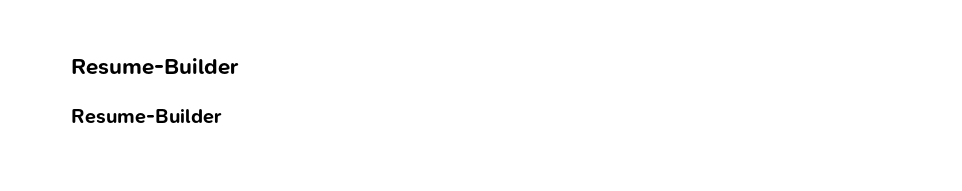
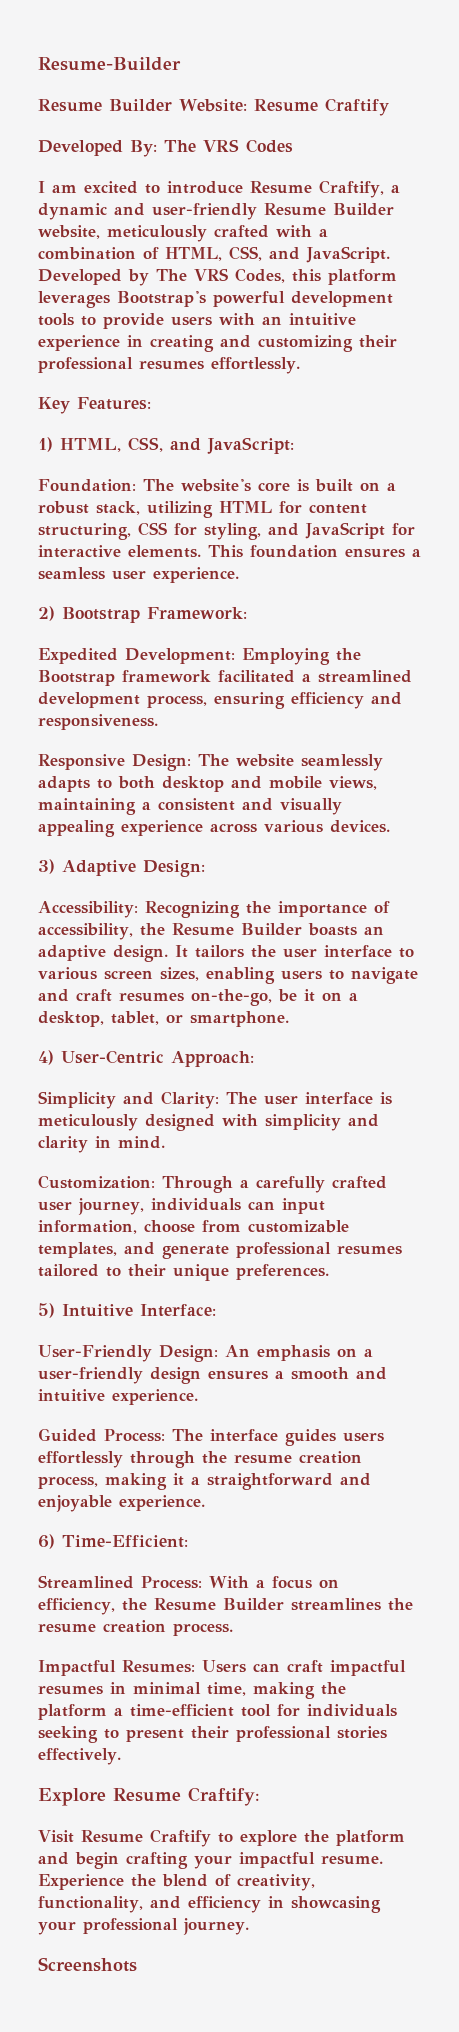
[71,108,222,124] Resume-Builder -> [38,98,389,116] [38,139,293,157] [38,180,400,198] [38,203,394,220] [38,225,328,242] [38,246,390,263] [38,268,397,286] [38,291,393,308] [38,313,356,329] [38,335,397,352] [38,357,300,374] [38,397,151,414] [38,437,294,454] [38,479,396,492] [38,501,367,518] [38,522,415,540] [38,545,421,558] [38,567,239,583] [38,606,247,623] [38,648,361,665] [38,670,412,686] [38,692,402,709] [38,714,158,730] [38,754,383,771] [38,776,377,792] [38,798,342,815] [38,820,390,837] [38,859,205,877] [38,901,390,918] [38,923,384,940] [38,945,414,962] [38,967,418,984] [38,989,358,1006] [38,1011,289,1027] [38,1050,254,1067] [38,1091,392,1109] [38,1114,379,1131] [38,1136,165,1153] [38,1175,387,1193] [38,1198,325,1215] [38,1220,349,1234] [38,1242,402,1259] [38,1264,329,1281] [38,1303,216,1318] [38,1345,373,1362] [38,1367,387,1384] [38,1389,198,1405] [38,1428,384,1446] [38,1451,362,1468] [38,1473,371,1490] [38,1495,205,1512] [38,1534,188,1549] [38,1575,339,1589] [38,1598,413,1615] [38,1620,233,1636] [38,1660,406,1676] [38,1682,346,1699] [38,1704,397,1720] [38,1726,387,1743] [38,1748,121,1765] [38,1787,260,1806] [38,1829,405,1847] [38,1852,383,1869] [38,1874,315,1891] [38,1896,381,1913] [38,1918,249,1935] [38,1957,137,1972] Resume Builder Website: Resume Craftify // Developed By: The VRS Codes // I am excited to introduce Resume Craftify, a dynamic and user-friendly Resume Builder website, meticulously crafted with a combination of HTML, CSS, and JavaScript. Developed by The VRS Codes, this platform leverages Bootstrap's powerful development tools to provide users with an intuitive experience in creating and customizing their professional resumes effortlessly. // Key Features: // 1) HTML, CSS, and JavaScript: // Foundation: The website's core is built on a robust stack, utilizing HTML for content structuring, CSS for styling, and JavaScript for interactive elements. This foundation ensures a seamless user experience. // 2) Bootstrap Framework: // Expedited Development: Employing the Bootstrap framework facilitated a streamlined development process, ensuring efficiency and responsiveness. // Responsive Design: The website seamlessly adapts to both desktop and mobile views, maintaining a consistent and visually appealing experience across various devices. // 3) Adaptive Design: // Accessibility: Recognizing the importance of accessibility, the Resume Builder boasts an adaptive design. It tailors the user interface to various screen sizes, enabling users to navigate and craft resumes on-the-go, be it on a desktop, tablet, or smartphone. // 4) User-Centric Approach: // Simplicity and Clarity: The user interface is meticulously designed with simplicity and clarity in mind. // Customization: Through a carefully crafted user journey, individuals can input information, choose from customizable templates, and generate professional resumes tailored to their unique preferences. // 5) Intuitive Interface: // User-Friendly Design: An emphasis on a user-friendly design ensures a smooth and intuitive experience. // Guided Process: The interface guides users effortlessly through the resume creation process, making it a straightforward and enjoyable experience. // 6) Time-Efficient: // Streamlined Process: With a focus on efficiency, the Resume Builder streamlines the resume creation process. // Impactful Resumes: Users can craft impactful resumes in minimal time, making the platform a time-efficient tool for individuals seeking to present their professional stories effectively. // Explore Resume Craftify: // Visit Resume Craftify to explore the platform and begin crafting your impactful resume. Experience the blend of creativity, functionality, and efficiency in showcasing your professional journey. // Screenshots

